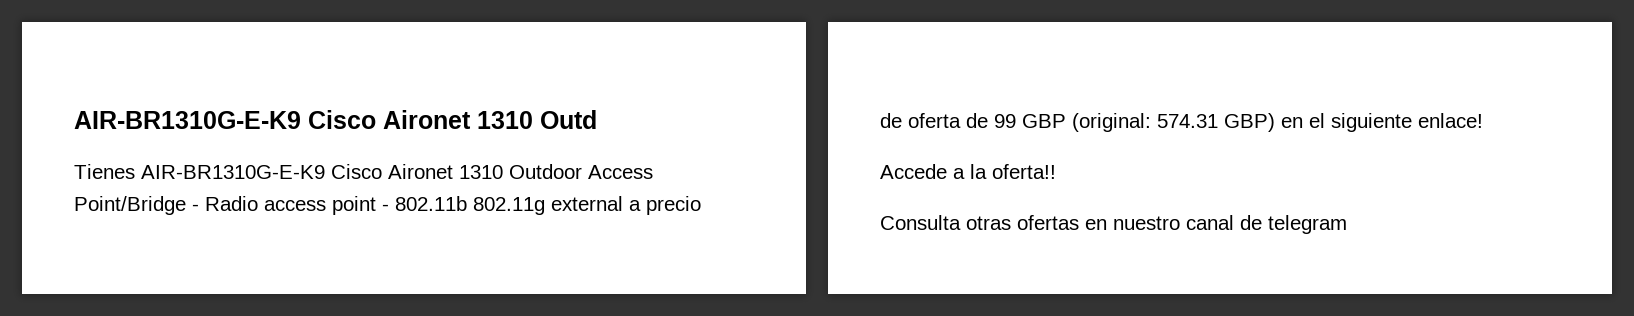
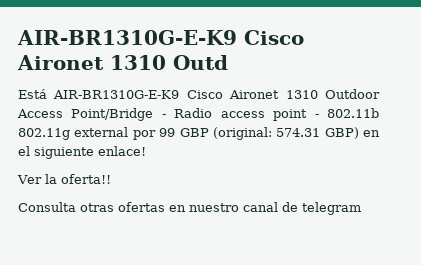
[74,164,135,179] Tienes -> [18,89,47,99] Está
[629,196,701,215] [880,113,988,128] a precio de oferta de -> [132,130,156,140] por
[880,164,965,179] Accede a -> [17,175,42,184] Ver

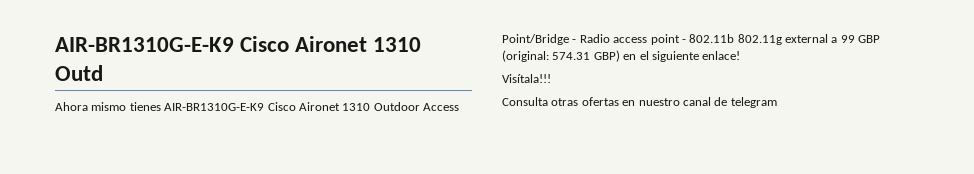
[18,89,47,99] Está -> [55,102,161,111] Ahora mismo tienes
[132,130,156,140] por -> [831,37,838,43] a
[17,174,111,184] Ver la oferta!! -> [502,74,551,83] Visítala!!!

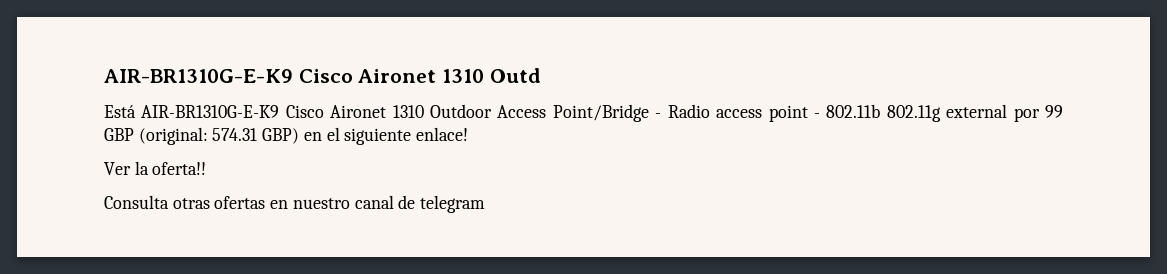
[55,102,161,111] Ahora mismo tienes -> [104,105,136,118] Está
[831,37,838,43] a -> [1013,108,1040,122] por
[502,74,551,83] Visítala!!! -> [104,161,207,175] Ver la oferta!!

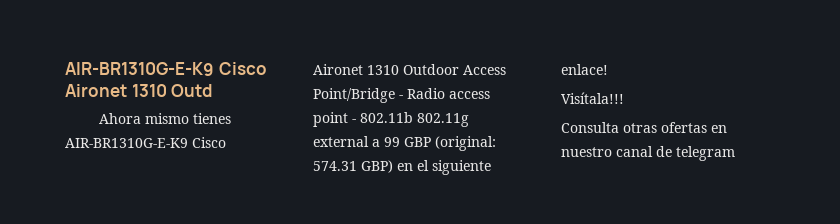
[104,105,136,118] Está -> [98,113,231,124] Ahora mismo tienes
[1013,108,1040,122] por -> [372,139,380,147] a
[104,161,207,175] Ver la oferta!! -> [561,92,624,104] Visítala!!!

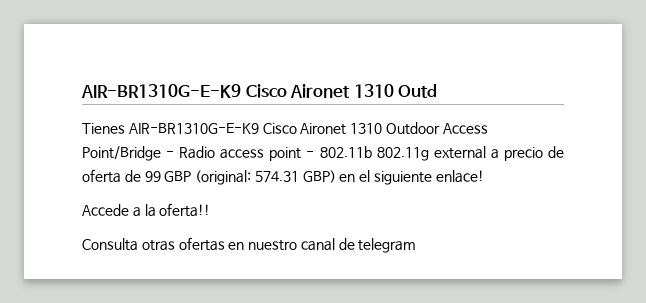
[98,113,231,124] Ahora mismo tienes -> [82,123,125,134] Tienes
(380, 143) none -> [503,146,564,161] [82,169,141,183] precio de oferta de
[561,92,624,104] Visítala!!! -> [82,203,211,217] Accede a la oferta!!

